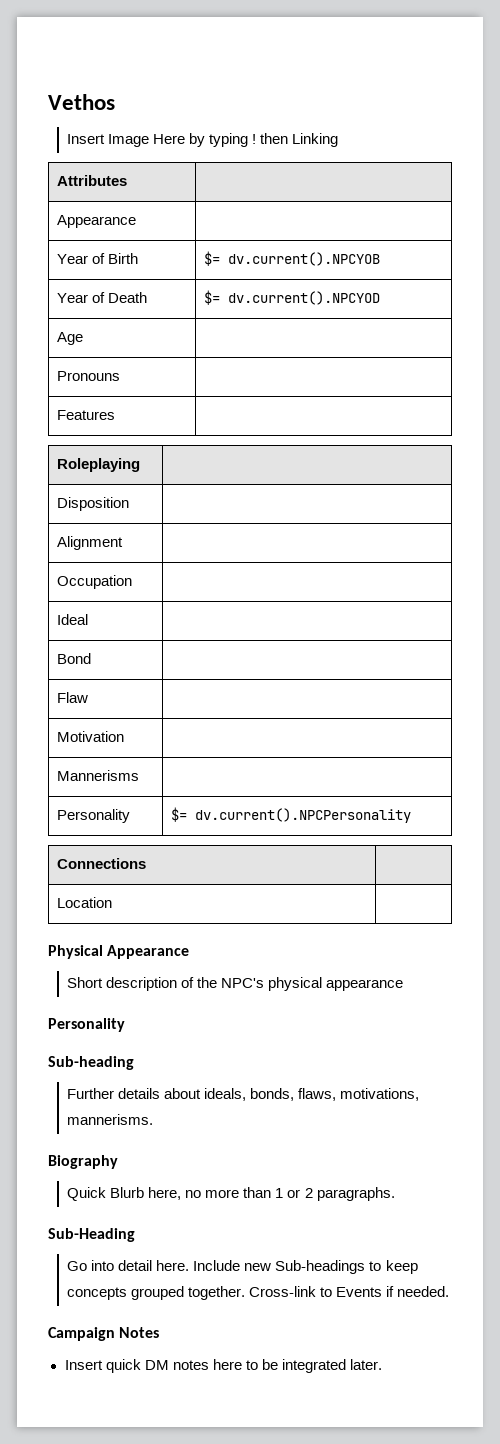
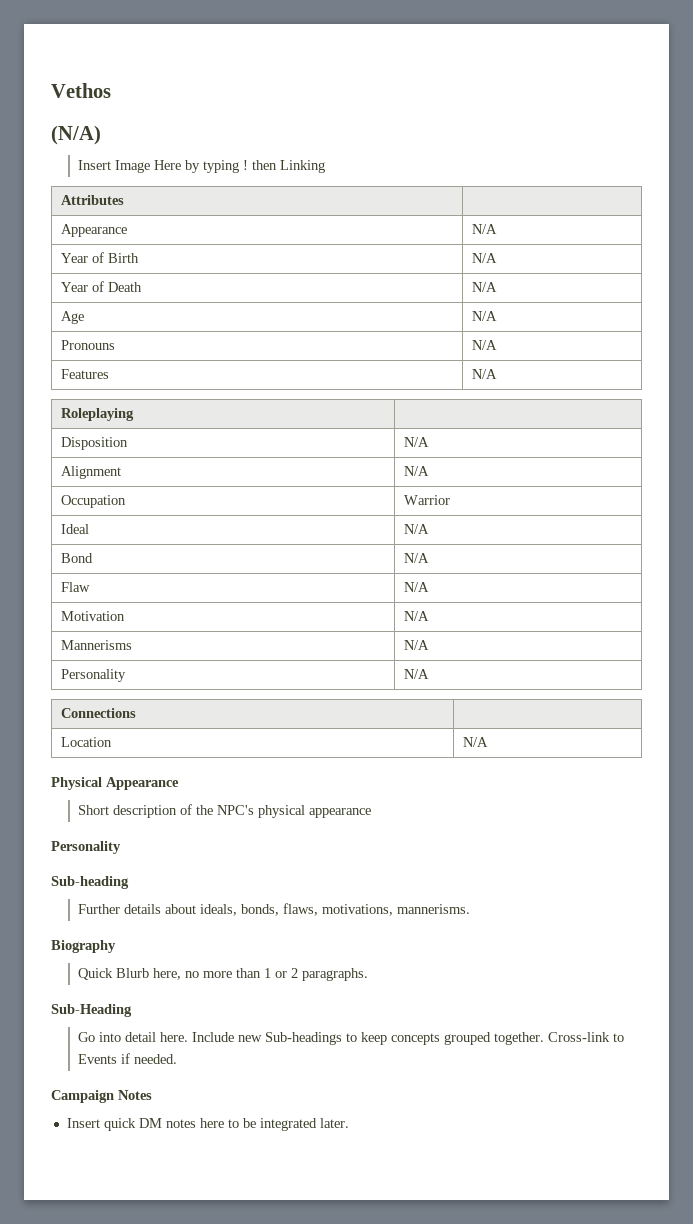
(115, 102) none -> [51,125,101,145] // (N/A)
(136, 221) none -> [471,224,497,234] N/A
[203,251,380,266] $= dv.current().NPCYOB -> [471,253,497,263] N/A
[203,290,380,305] $= dv.current().NPCYOD -> [471,282,497,292] N/A
(83, 338) none -> [471,311,497,321] N/A
(120, 376) none -> [471,340,497,350] N/A
(115, 415) none -> [471,369,497,379] N/A
(129, 504) none -> [403,437,429,447] N/A
(123, 543) none -> [403,466,429,476] N/A
(132, 582) none -> [403,495,450,505] Warrior
(88, 619) none -> [403,524,429,534] N/A
(91, 658) none -> [403,553,429,563] N/A
(88, 697) none -> [403,582,429,592] N/A
(124, 736) none -> [403,611,429,621] N/A
(139, 775) none -> [403,640,429,650] N/A
[170,807,411,823] $= dv.current().NPCPersonality -> [403,669,429,679] N/A
(112, 902) none -> [462,737,488,747] N/A

